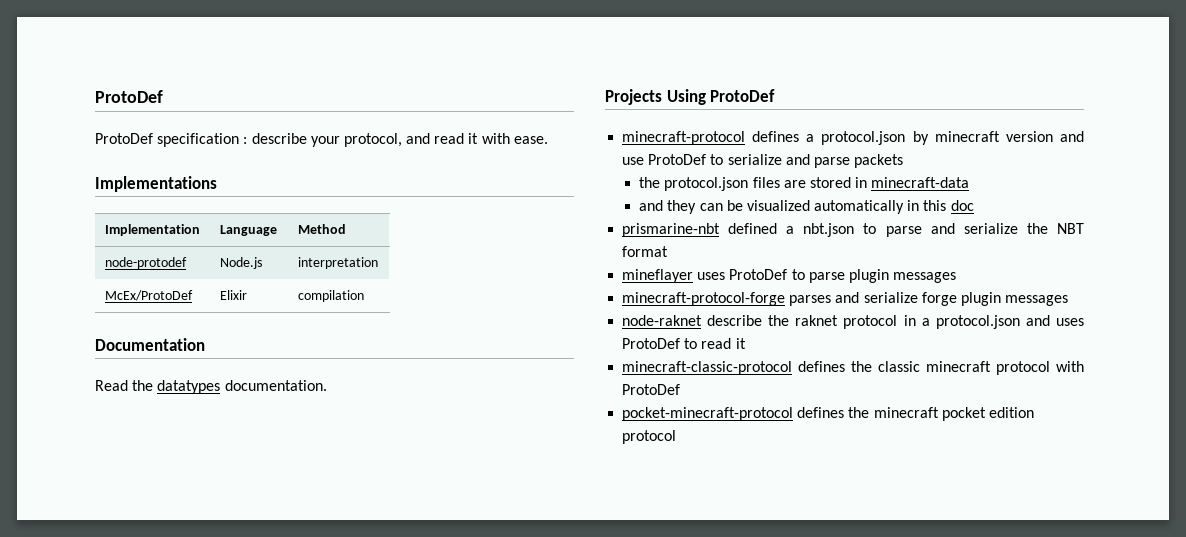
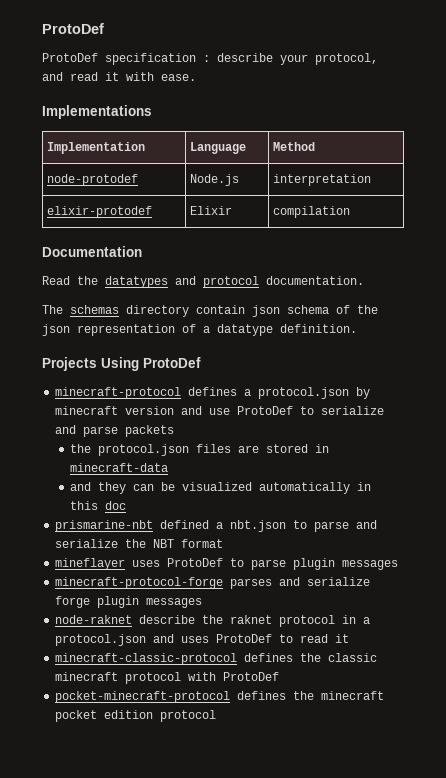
[104,290,193,301] McEx/ProtoDef -> [47,206,153,218] elixir-protodef
(221, 387) none -> [175,276,259,288] and protocol
(327, 385) none -> [42,305,378,317] [42,324,357,336] // The schemas directory contain json schema of the json representation of a datatype definition.

